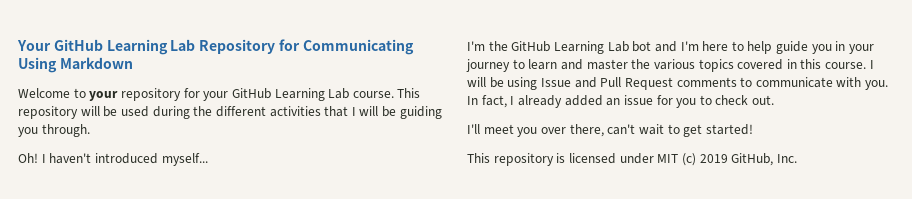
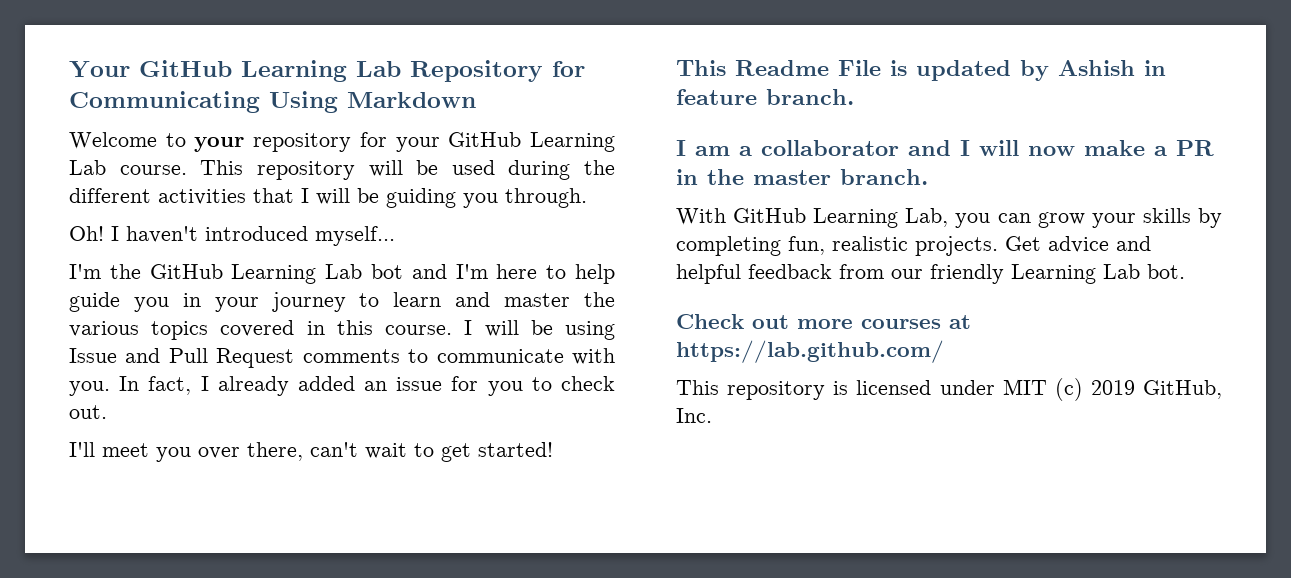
(753, 129) none -> [676,60,1166,81] [676,89,854,105] [676,140,1214,156] [676,169,928,185] [676,208,1222,228] [676,236,1151,256] [676,264,1185,284] [676,314,971,329] [676,340,944,363] // This Readme File is updated by Ashish in feature branch. // I am a collaborator and I will now make a PR in the master branch. // With GitHub Learning Lab, you can grow your skills by completing fun, realistic projects. Get advice and helpful feedback from our friendly Learning Lab bot. // Check out more courses at https://lab.github.com/

